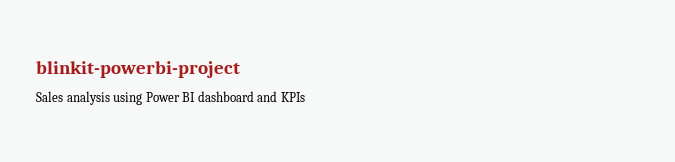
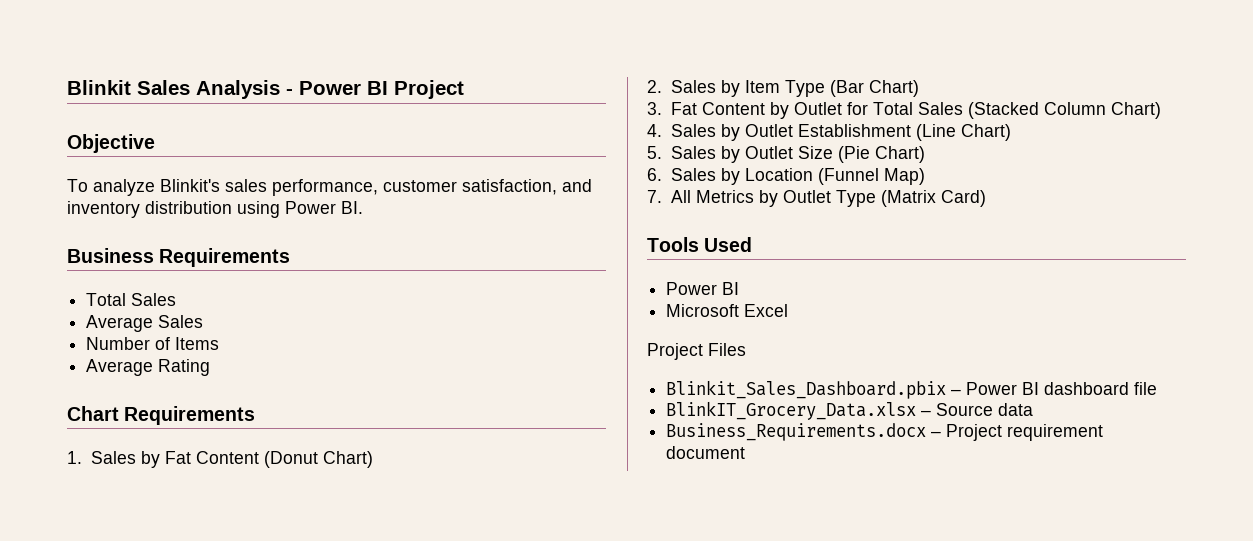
[36,61,240,78] [36,91,305,105] blinkit-powerbi-project // Sales analysis using Power BI dashboard and KPIs -> [67,80,464,99] [67,134,155,153] [67,179,592,196] [67,201,363,218] [67,248,291,267] [86,293,177,306] [86,315,204,332] [86,337,220,350] [86,359,211,376] [67,406,256,425] [67,451,373,468] [647,80,919,97] [647,102,1161,119] [647,124,1011,141] [647,146,925,163] [647,168,925,185] [647,190,986,207] [647,237,753,252] [666,282,740,295] [666,304,789,317] [647,343,746,360] [666,380,1158,399] [666,401,1034,420] [666,423,1104,441] [666,446,746,459] Blinkit Sales Analysis - Power BI Project // Objective // To analyze Blinkit's sales performance, customer satisfaction, and inventory distribution using Power BI. // Business Requirements // Total Sales // Average Sales // Number of Items // Average Rating // Chart Requirements // 1. Sales by Fat Content (Donut Chart) // 2. Sales by Item Type (Bar Chart) // 3. Fat Content by Outlet for Total Sales (Stacked Column Chart) // 4. Sales by Outlet Establishment (Line Chart) // 5. Sales by Outlet Size (Pie Chart) // 6. Sales by Location (Funnel Map) // 7. All Metrics by Outlet Type (Matrix Card) // Tools Used // Power BI // Microsoft Excel // Project Files // Blinkit_Sales_Dashboard.pbix – Power BI dashboard file // BlinkIT_Grocery_Data.xlsx – Source data // Business_Requirements.docx – Project requirement document

